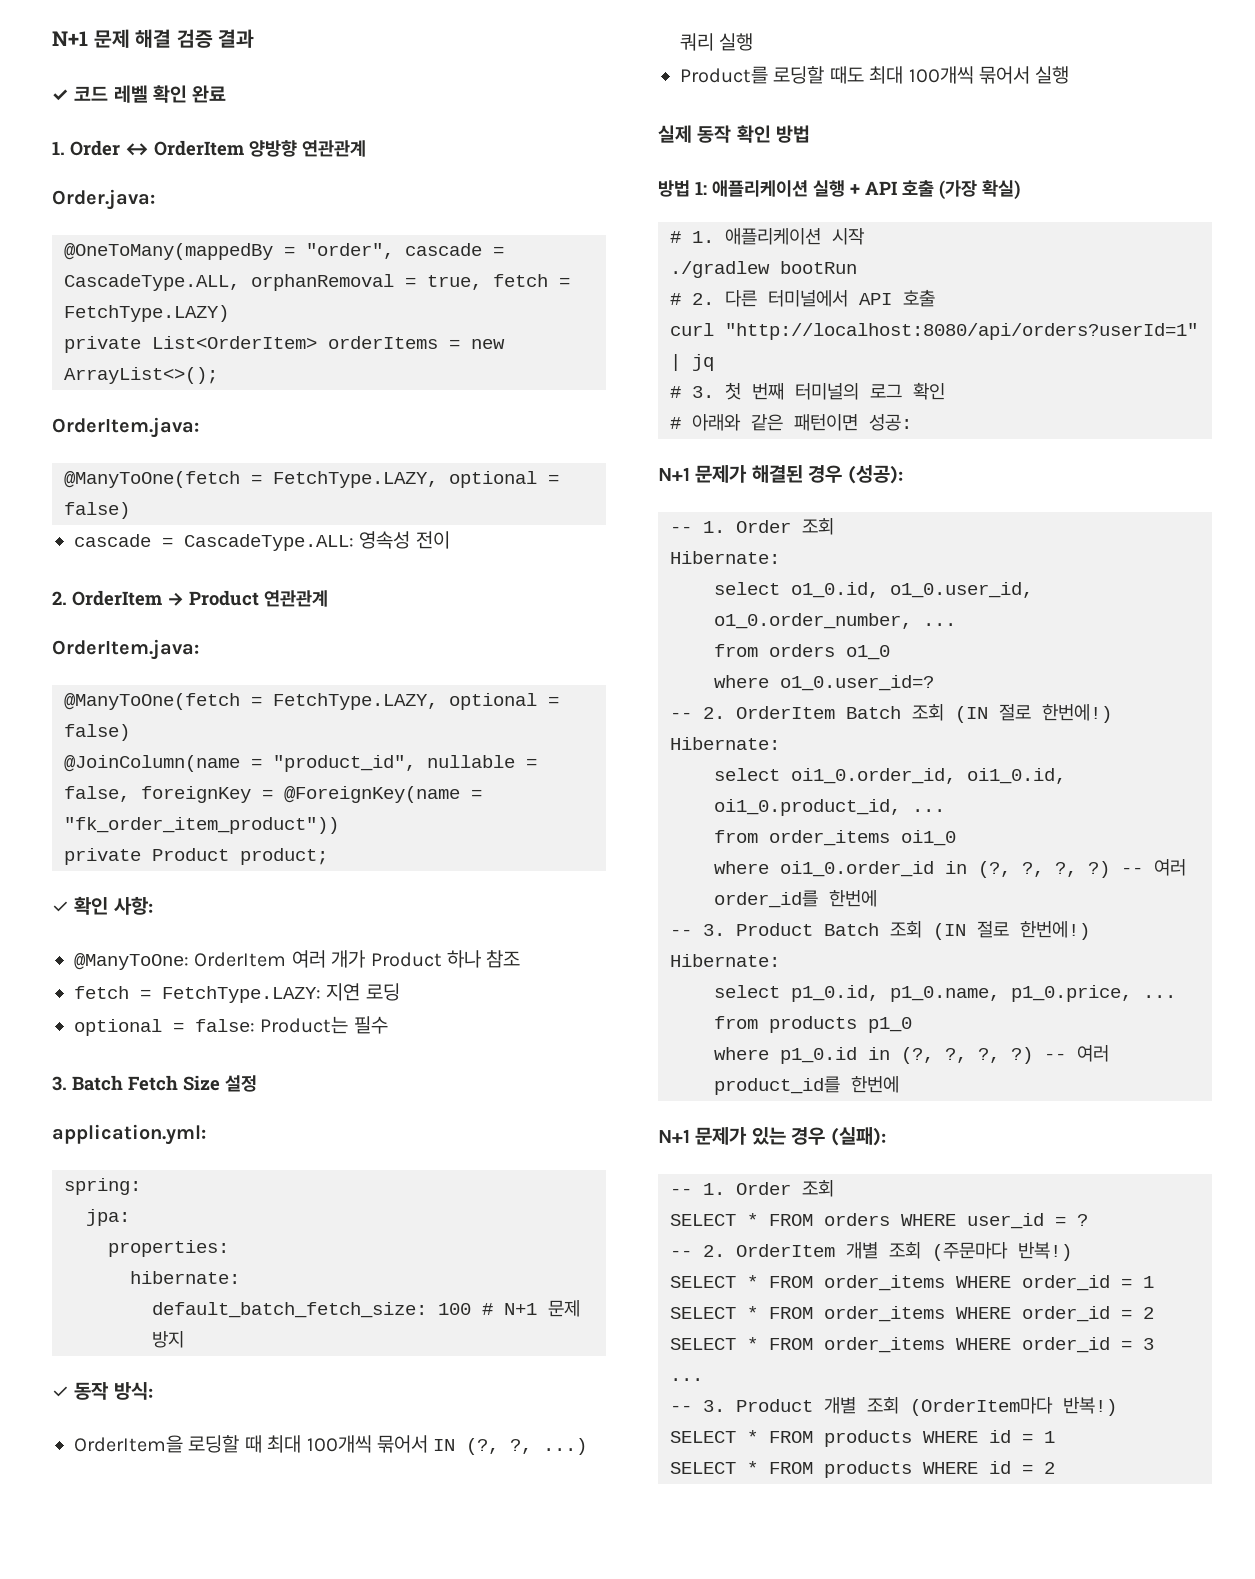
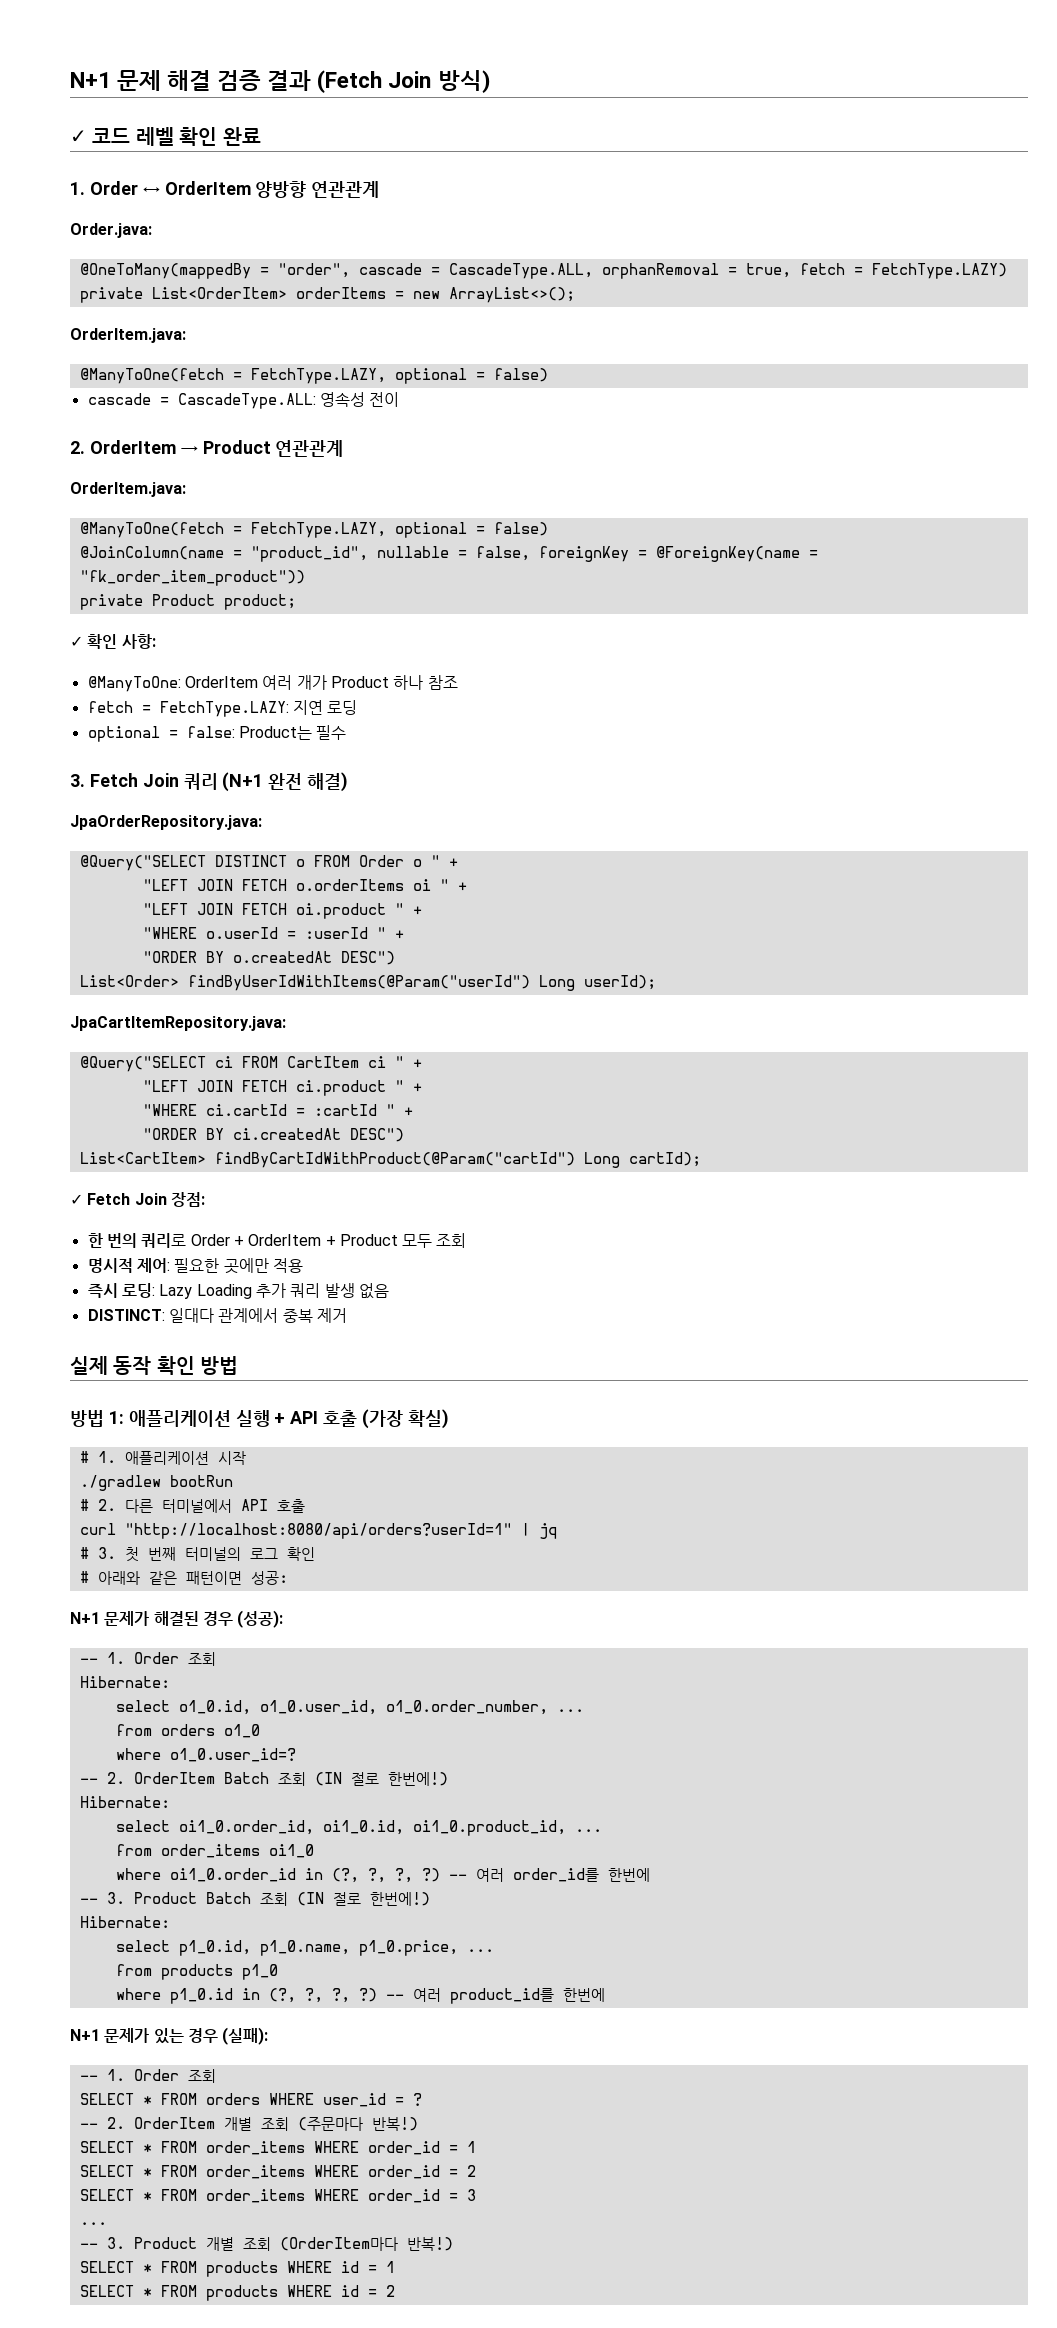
(255, 38) none -> [317,70,490,93] (Fetch Join 방식)
[72,1075,257,1092] [52,1124,206,1145] [64,1178,141,1195] [86,1209,130,1226] [108,1240,229,1257] [130,1271,240,1284] [152,1300,580,1318] [152,1331,184,1348] [52,1382,153,1400] [74,1435,588,1455] [680,33,754,51] [680,66,1070,84] Batch Fetch Size 설정 // application.yml: // spring: // jpa: // properties: // hibernate: // default_batch_fetch_size: 100 # N+1 문제 방지 // ✓ 동작 방식: // OrderItem을 로딩할 때 최대 100개씩 묶어서 IN (?, ?, ...) 쿼리 실행 // Product를 로딩할 때도 최대 100개씩 묶어서 실행 -> [89,772,349,792] [70,815,262,830] [79,855,458,871] [142,879,467,891] [142,903,422,919] [142,927,404,939] [142,951,395,965] [79,975,656,991] [70,1016,286,1031] [79,1056,422,1072] [142,1080,422,1096] [142,1104,413,1116] [142,1128,404,1142] [79,1152,701,1168] [70,1192,205,1207] [87,1233,467,1248] [87,1258,303,1274] [87,1283,389,1299] [87,1308,347,1323] Fetch Join 쿼리 (N+1 완전 해결) // JpaOrderRepository.java: // @Query("SELECT DISTINCT o FROM Order o " + // "LEFT JOIN FETCH o.orderItems oi " + // "LEFT JOIN FETCH oi.product " + // "WHERE o.userId = :userId " + // "ORDER BY o.createdAt DESC") // List<Order> findByUserIdWithItems(@Param("userId") Long userId); // JpaCartItemRepository.java: // @Query("SELECT ci FROM CartItem ci " + // "LEFT JOIN FETCH ci.product " + // "WHERE ci.cartId = :cartId " + // "ORDER BY ci.createdAt DESC") // List<CartItem> findByCartIdWithProduct(@Param("cartId") Long cartId); // ✓ Fetch Join 장점: // 한 번의 쿼리로 Order + OrderItem + Product 모두 조회 // 명시적 제어: 필요한 곳에만 적용 // 즉시 로딩: Lazy Loading 추가 쿼리 발생 없음 // DISTINCT: 일대다 관계에서 중복 제거

